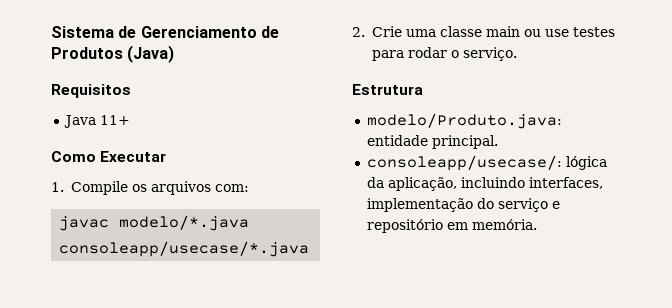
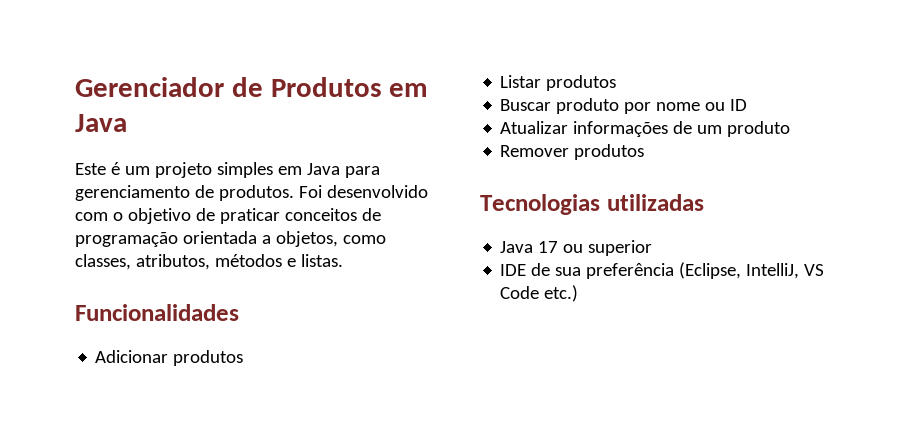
[51,26,279,38] [51,45,175,63] [51,84,131,98] [63,115,130,128] [51,151,167,162] [51,181,249,195] [59,215,250,231] [59,241,310,257] [352,26,615,37] [371,47,517,61] [352,84,423,95] [366,113,562,129] [366,135,498,149] [366,155,607,171] [366,177,603,191] [366,198,560,212] [366,219,537,233] Sistema de Gerenciamento de Produtos (Java) // Requisitos // Java 11+ // Como Executar // 1. Compile os arquivos com: // javac modelo/*.java consoleapp/usecase/*.java // 2. Crie uma classe main ou use testes para rodar o serviço. // Estrutura // modelo/Produto.java: entidade principal. // consoleapp/usecase/: lógica da aplicação, incluindo interfaces, implementação do serviço e repositório em memória. -> [75,77,429,97] [75,114,127,132] [75,162,380,178] [75,185,428,201] [75,208,381,224] [75,231,386,247] [75,254,343,270] [75,304,239,321] [95,350,244,366] [500,75,617,91] [500,98,748,114] [500,121,791,137] [500,144,645,160] [480,194,704,215] [500,240,653,256] [500,262,825,279] [500,285,579,302] Gerenciador de Produtos em Java // Este é um projeto simples em Java para gerenciamento de produtos. Foi desenvolvido com o objetivo de praticar conceitos de programação orientada a objetos, como classes, atributos, métodos e listas. // Funcionalidades // Adicionar produtos // Listar produtos // Buscar produto por nome ou ID // Atualizar informações de um produto // Remover produtos // Tecnologias utilizadas // Java 17 ou superior // IDE de sua preferência (Eclipse, IntelliJ, VS Code etc.)

